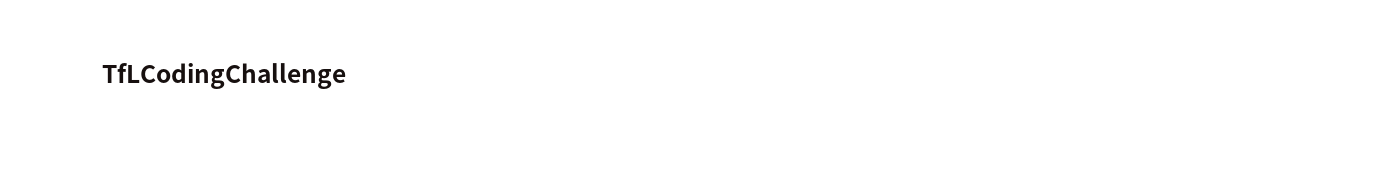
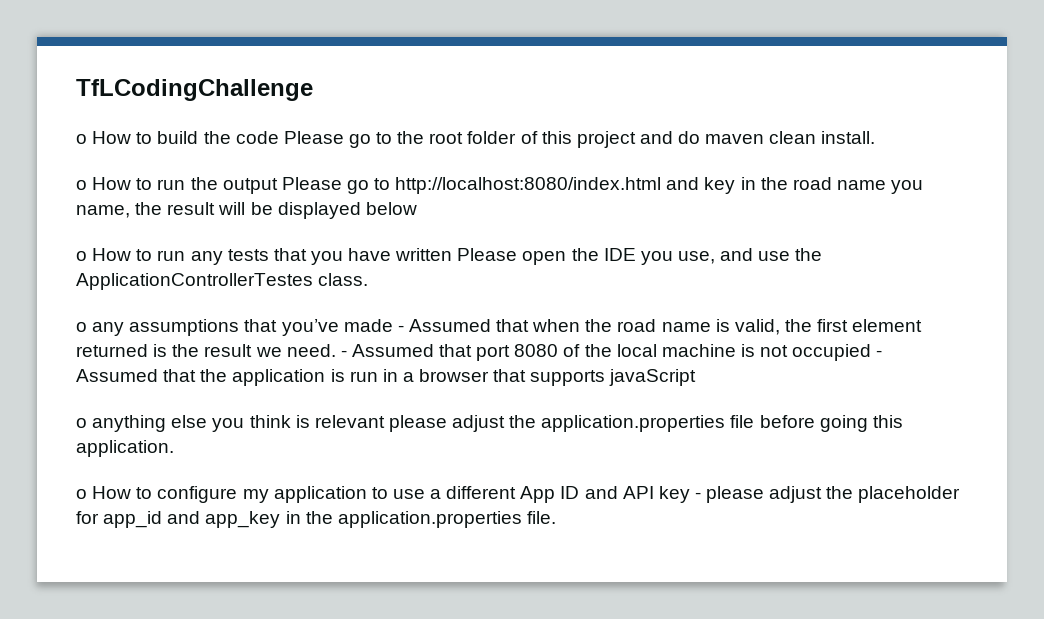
(346, 76) none -> [76,131,876,148] [76,177,924,194] [76,202,417,219] [76,248,823,265] [76,273,369,290] [76,319,923,336] [76,344,883,361] [76,369,697,386] [76,415,903,432] [76,440,174,457] [76,486,961,503] [76,511,556,528] // o How to build the code Please go to the root folder of this project and do maven clean install. // o How to run the output Please go to http://localhost:8080/index.html and key in the road name you name, the result will be displayed below // o How to run any tests that you have written Please open the IDE you use, and use the ApplicationControllerTestes class. // o any assumptions that you’ve made - Assumed that when the road name is valid, the first element returned is the result we need. - Assumed that port 8080 of the local machine is not occupied - Assumed that the application is run in a browser that supports javaScript // o anything else you think is relevant please adjust the application.properties file before going this application. // o How to configure my application to use a different App ID and API key - please adjust the placeholder for app_id and app_key in the application.properties file.

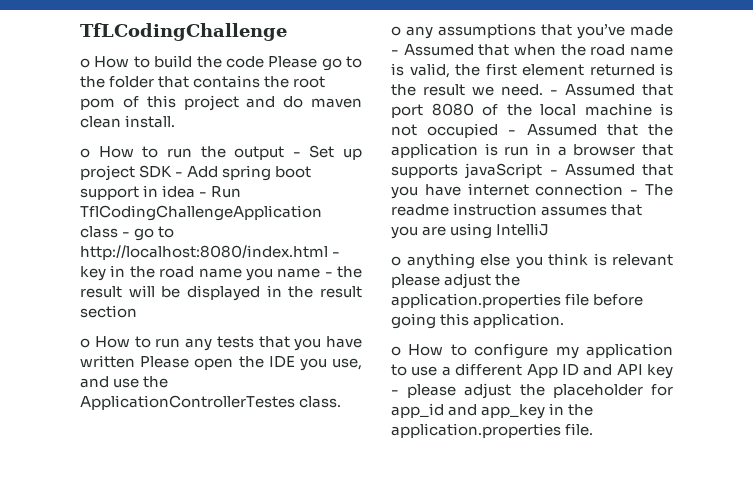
[429,131,517,144] root folder -> [109,75,326,88] [80,98,115,110] folder that contains the root pom
[281,177,342,190] Please -> [292,145,362,160] [80,165,312,181] [80,185,242,200] [80,205,322,221] [80,226,131,238] - Set up project SDK - Add spring boot support in idea - Run TflCodingChallengeApplication class -
[666,177,700,190] and -> [332,252,341,257] -
[76,205,130,218] name, -> [277,268,333,278] name -
[365,202,417,215] below -> [266,285,362,298] [80,305,137,318] in the result section
(697, 377) none -> [549,164,673,176] [391,183,673,199] [391,203,643,216] [391,223,550,239] - Assumed that you have internet connection - The readme instruction assumes that you are using IntelliJ

